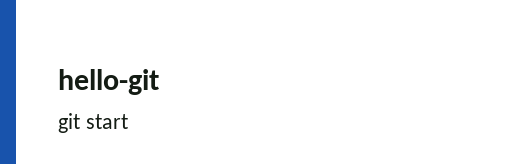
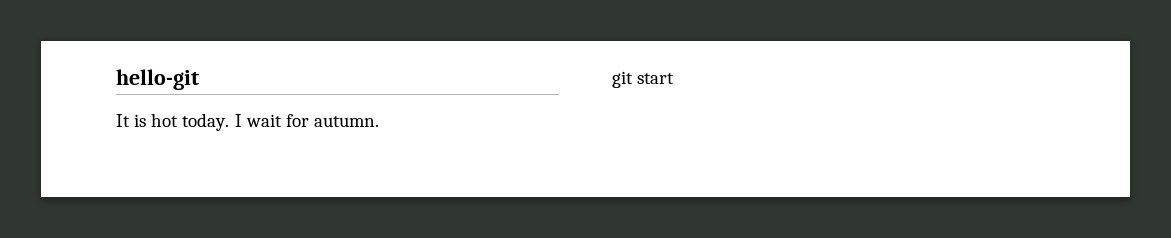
(159, 82) none -> [116,113,379,131] // It is hot today. I wait for autumn.

